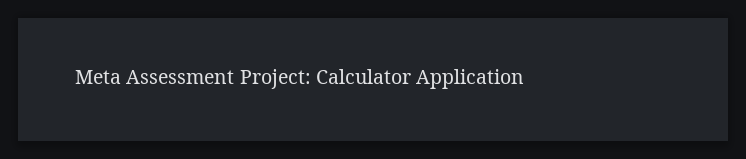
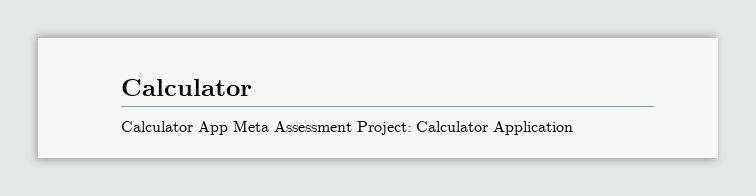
(75, 77) none -> [121,79,252,96] [121,121,228,135] Calculator // Calculator App

